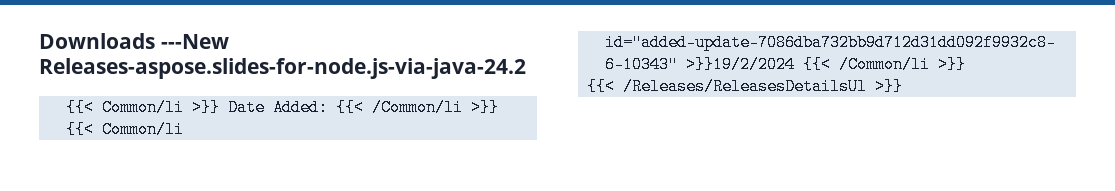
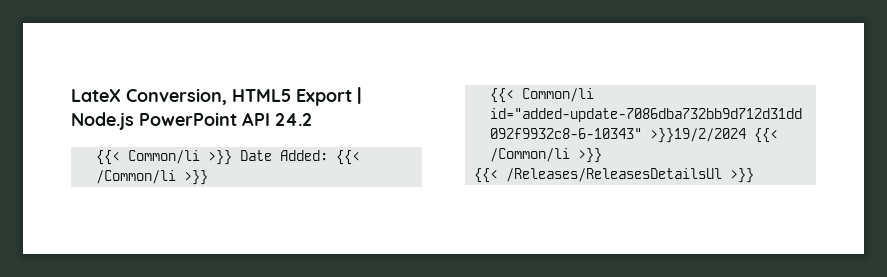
[39,33,229,49] [39,58,526,79] Downloads ---New Releases-aspose.slides-for-node.js-via-java-24.2 -> [71,87,361,106] [71,112,312,130] LateX Conversion, HTML5 Export | Node.js PowerPoint API 24.2

